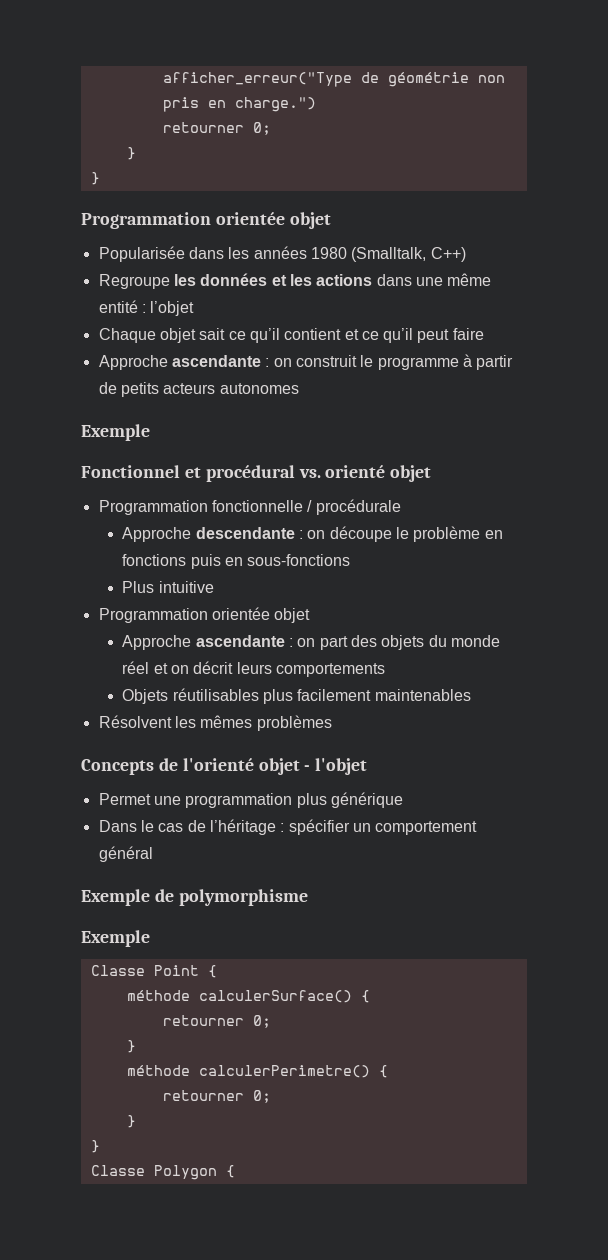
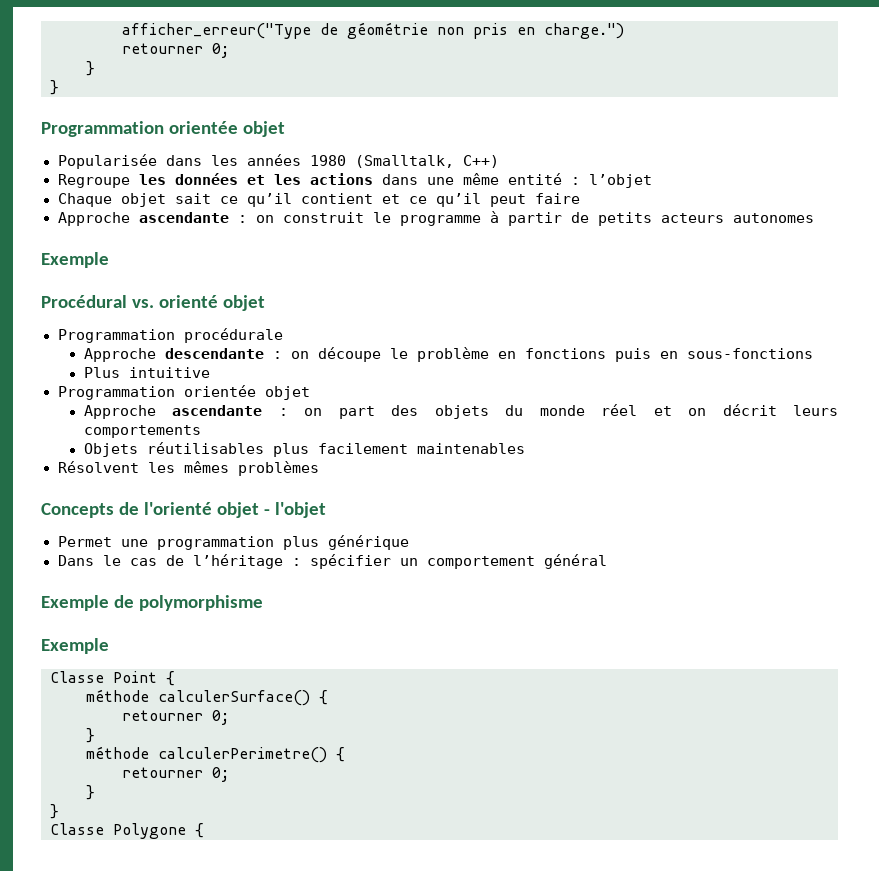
[81,465,295,482] Fonctionnel et procédural -> [41,295,127,308] Procédural
[211,500,313,512] fonctionnelle / -> (175, 336) none
[153,1165,217,1180] Polygon -> [113,823,186,839] Polygone

